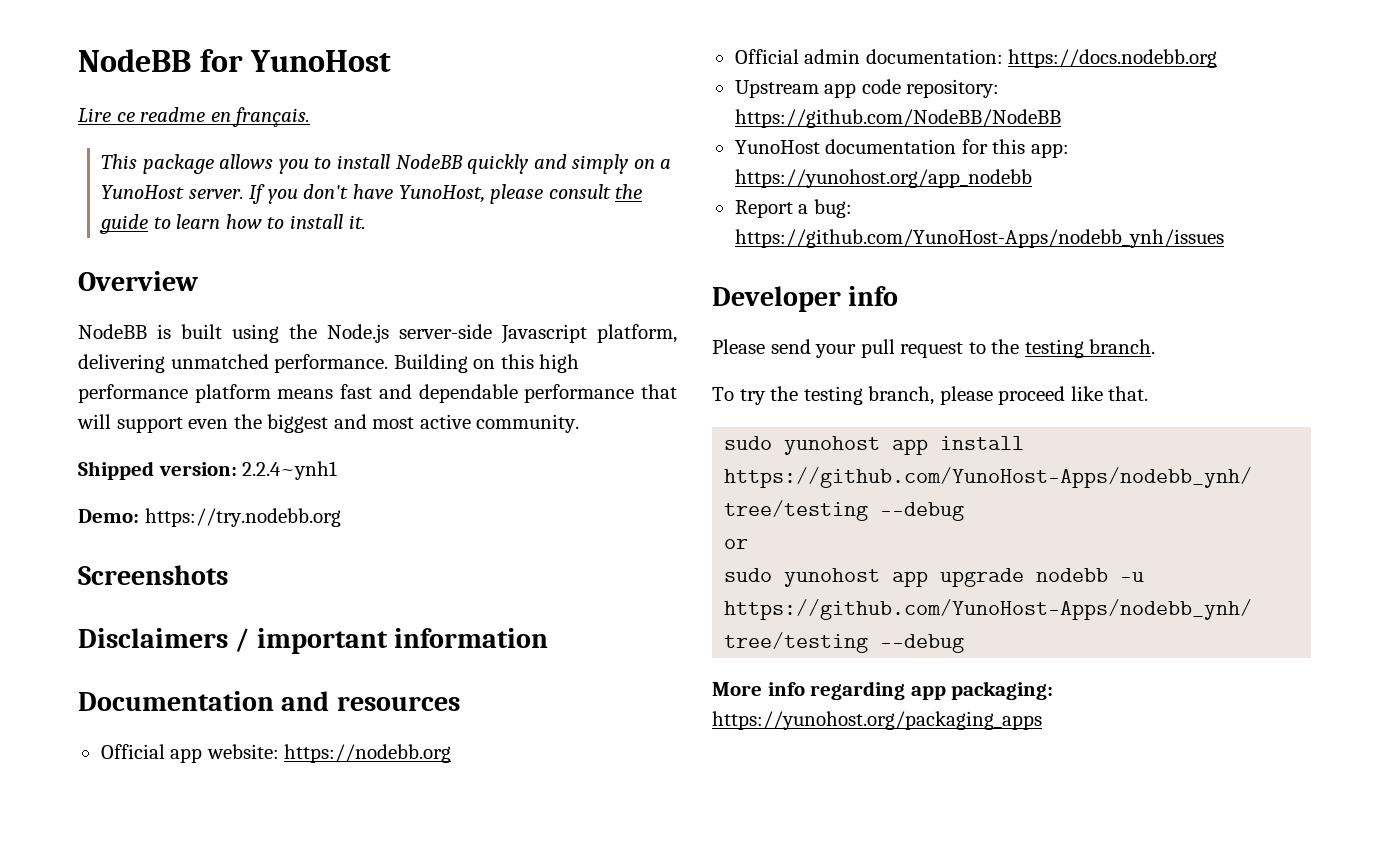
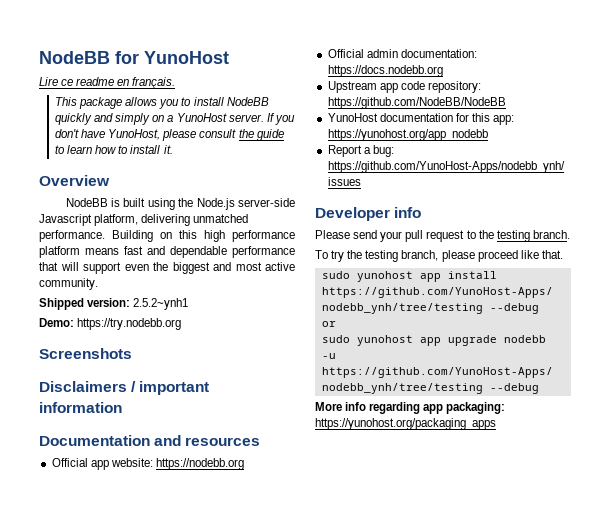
[242,461,338,480] 2.2.4~ynh1 -> [133,298,189,310] 2.5.2~ynh1

